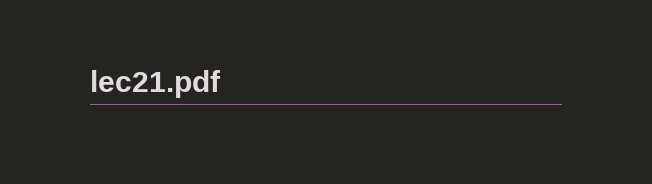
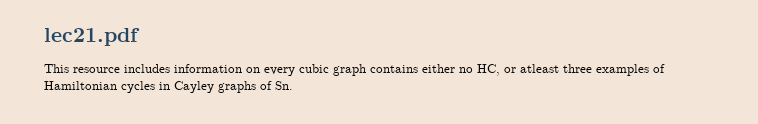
(221, 84) none -> [44,64,665,76] [44,81,293,93] // This resource includes information on every cubic graph contains either no HC, or atleast three examples of Hamiltonian cycles in Cayley graphs of Sn.

